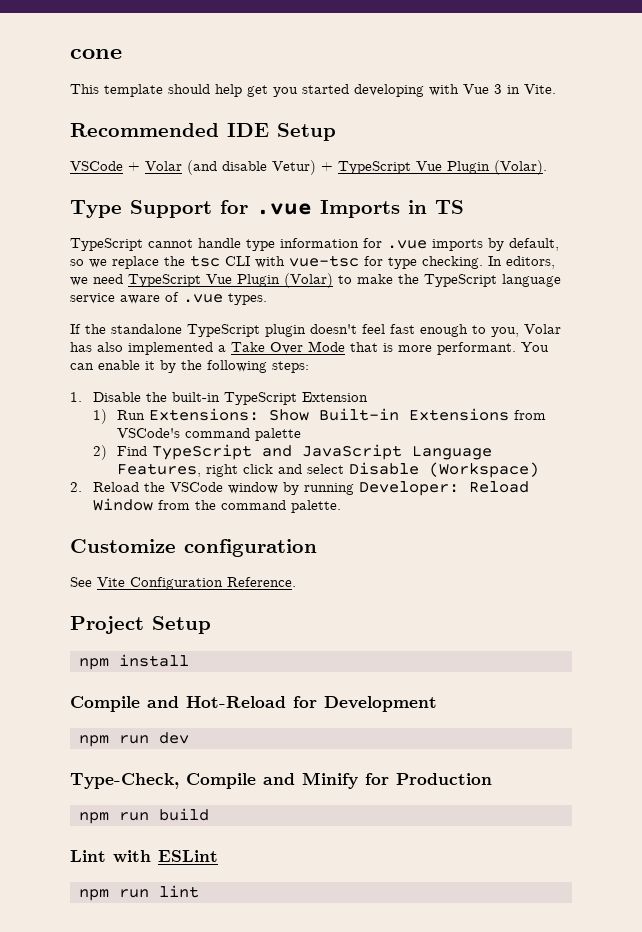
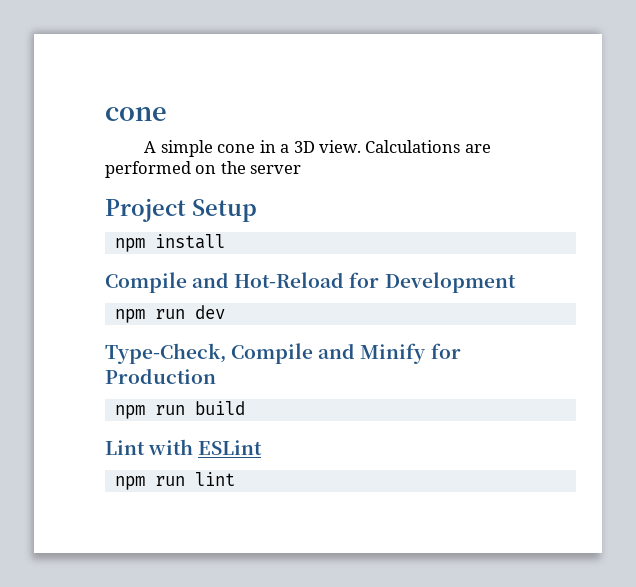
[70,84,556,97] [70,123,336,141] [70,160,547,175] [70,200,464,218] [70,238,559,251] [70,255,555,269] [70,273,561,288] [70,292,267,305] [70,324,561,337] [70,341,549,355] [70,360,309,373] [70,392,369,405] [93,408,546,424] [116,428,301,441] [93,444,492,460] [116,462,539,478] [70,481,530,496] [93,498,342,513] [70,539,317,557] [70,577,296,590] This template should help get you started developing with Vue 3 in Vite. // Recommended IDE Setup // VSCode + Volar (and disable Vetur) + TypeScript Vue Plugin (Volar). // Type Support for .vue Imports in TS // TypeScript cannot handle type information for .vue imports by default, so we replace the tsc CLI with vue-tsc for type checking. In editors, we need TypeScript Vue Plugin (Volar) to make the TypeScript language service aware of .vue types. // If the standalone TypeScript plugin doesn't feel fast enough to you, Volar has also implemented a Take Over Mode that is more performant. You can enable it by the following steps: // 1. Disable the built-in TypeScript Extension // 1) Run Extensions: Show Built-in Extensions from VSCode's command palette // 2) Find TypeScript and JavaScript Language Features, right click and select Disable (Workspace) // 2. Reload the VSCode window by running Developer: Reload Window from the command palette. // Customize configuration // See Vite Configuration Reference. -> [144,140,491,157] [105,161,302,178] A simple cone in a 3D view. Сalculations are performed on the server

